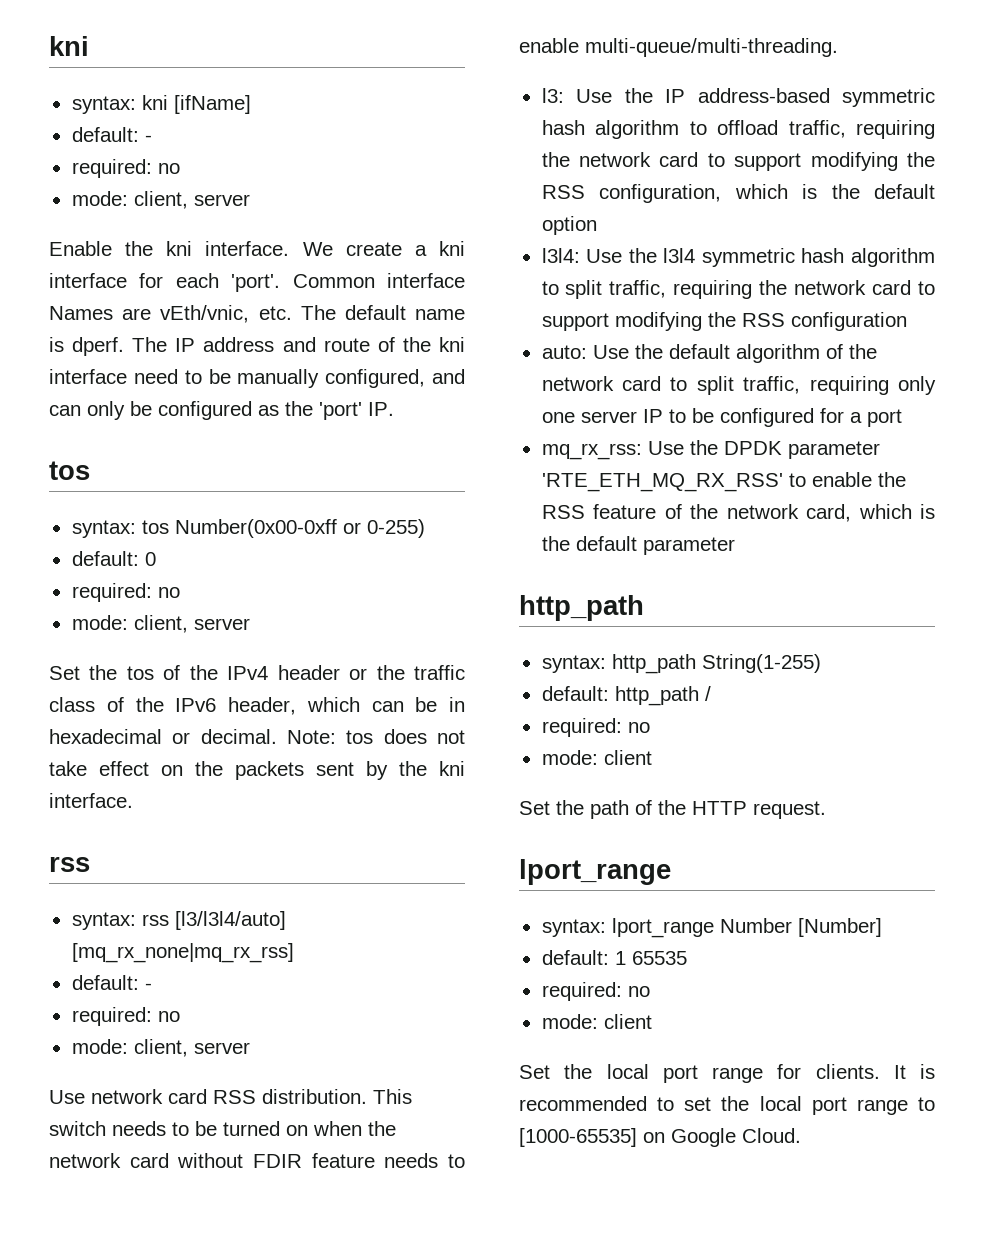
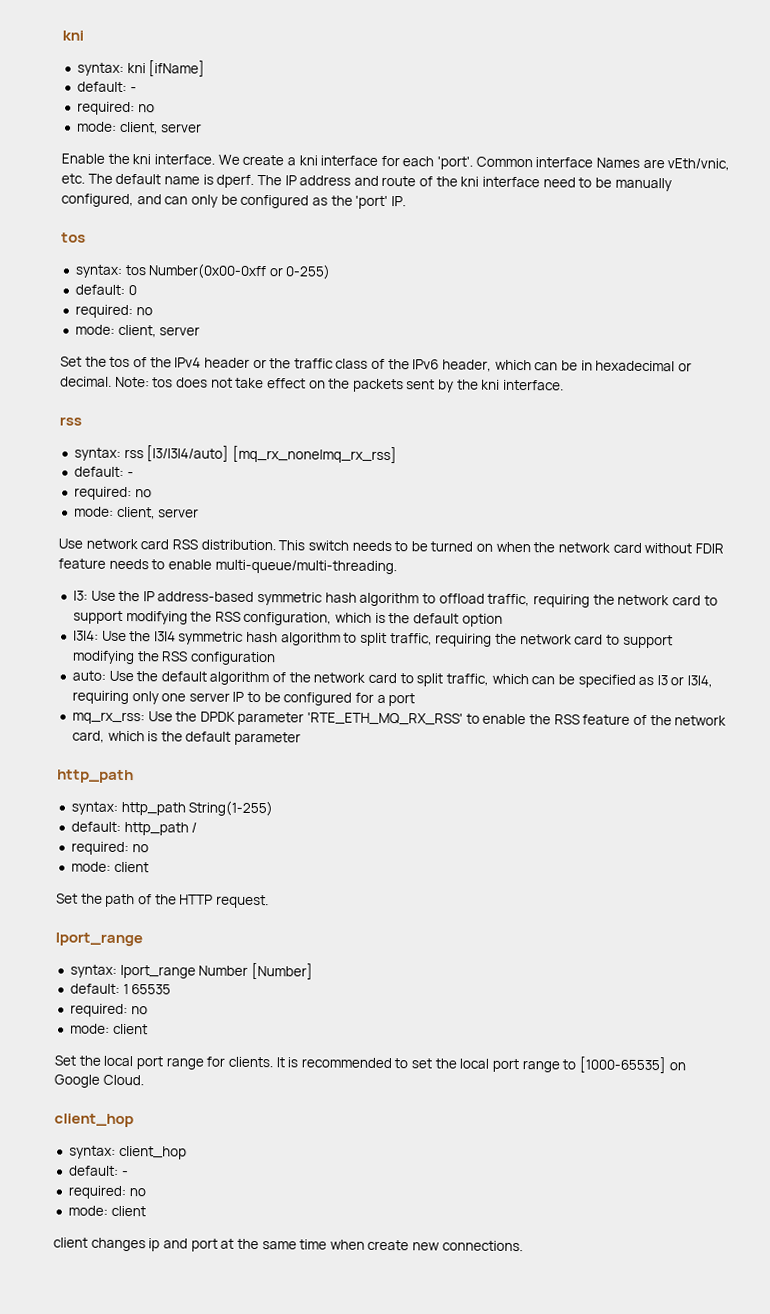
(801, 385) none -> [491,673,714,688] which can be specified as l3 or l3l4,
(801, 1135) none -> [54,1113,134,1128] [68,1145,187,1160] [68,1165,129,1177] [67,1185,146,1200] [67,1205,146,1217] [53,1237,523,1252] // client_hop // syntax: client_hop // default: - // required: no // mode: client // client changes ip and port at the same time when create new connections.

